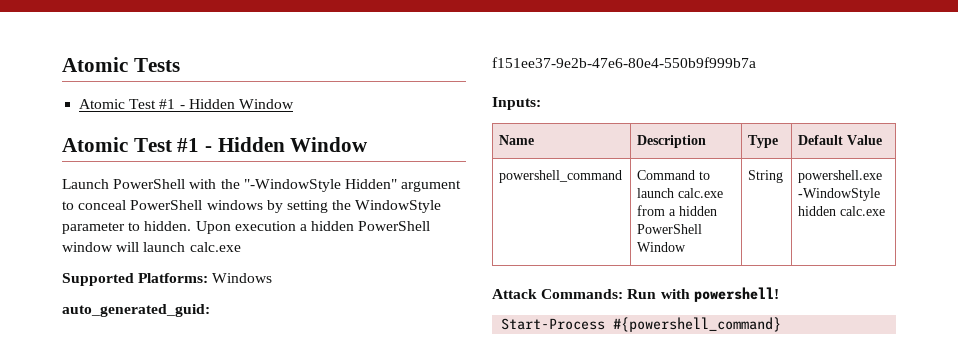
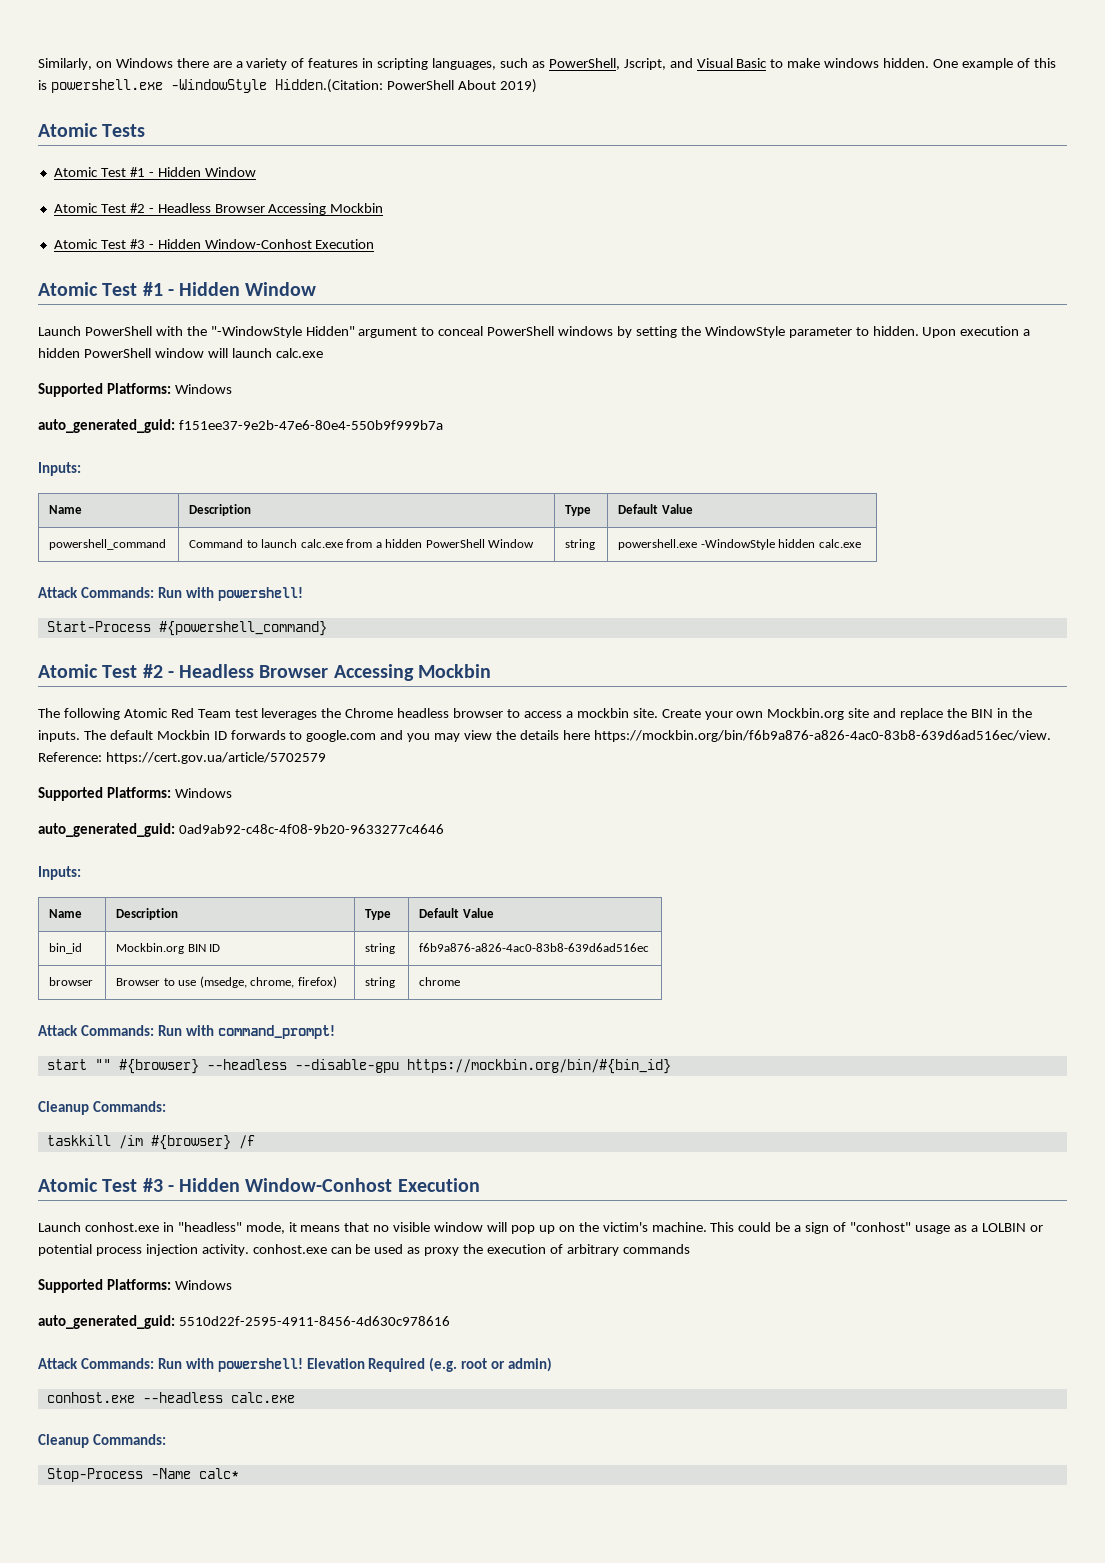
(62, 64) none -> [38,58,1056,70] [38,79,537,93] Similarly, on Windows there are a variety of features in scripting languages, such as PowerShell, Jscript, and Visual Basic to make windows hidden. One example of this is powershell.exe -WindowStyle Hidden.(Citation: PowerShell About 2019) //
(294, 104) none -> [53,203,384,215] [53,239,375,249] // Atomic Test #2 - Headless Browser Accessing Mockbin // Atomic Test #3 - Hidden Window-Conhost Execution
[748,170,784,183] String -> [565,539,596,550] string
(782, 324) none -> [38,664,491,681] [38,708,1032,720] [38,730,1051,742] [38,752,326,764] [38,787,232,801] [38,823,444,837] [38,866,81,880] [49,909,83,918] [116,908,179,920] [365,909,392,920] [419,908,494,918] [49,943,83,954] [116,943,221,954] [365,943,396,954] [419,943,650,952] [49,977,94,986] [116,976,337,988] [365,977,396,988] [419,977,461,986] [38,1025,335,1039] [46,1059,671,1074] [38,1101,166,1115] [46,1135,255,1150] [38,1178,480,1192] [38,1222,1043,1234] [38,1244,690,1256] [38,1279,232,1293] [38,1315,450,1329] [38,1357,553,1372] [46,1392,295,1403] [38,1434,166,1448] [46,1468,239,1482] // Atomic Test #2 - Headless Browser Accessing Mockbin // The following Atomic Red Team test leverages the Chrome headless browser to access a mockbin site. Create your own Mockbin.org site and replace the BIN in the inputs. The default Mockbin ID forwards to google.com and you may view the details here https://mockbin.org/bin/f6b9a876-a826-4ac0-83b8-639d6ad516ec/view. Reference: https://cert.gov.ua/article/5702579 // Supported Platforms: Windows // auto_generated_guid: 0ad9ab92-c48c-4f08-9b20-9633277c4646 // Inputs: // Name | Description | Type | Default Value // bin_id | Mockbin.org BIN ID | string | f6b9a876-a826-4ac0-83b8-639d6ad516ec // browser | Browser to use (msedge, chrome, firefox) | string | chrome // Attack Commands: Run with command_prompt! // start "" #{browser} --headless --disable-gpu https://mockbin.org/bin/#{bin_id} // Cleanup Commands: // taskkill /im #{browser} /f // Atomic Test #3 - Hidden Window-Conhost Execution // Launch conhost.exe in "headless" mode, it means that no visible window will pop up on the victim's machine. This could be a sign of "conhost" usage as a LOLBIN or potential process injection activity. conhost.exe can be used as proxy the execution of arbitrary commands // Supported Platforms: Windows // auto_generated_guid: 5510d22f-2595-4911-8456-4d630c978616 // Attack Commands: Run with powershell! Elevation Required (e.g. root or admin) // conhost.exe --headless calc.exe // Cleanup Commands: // Stop-Process -Name calc*

